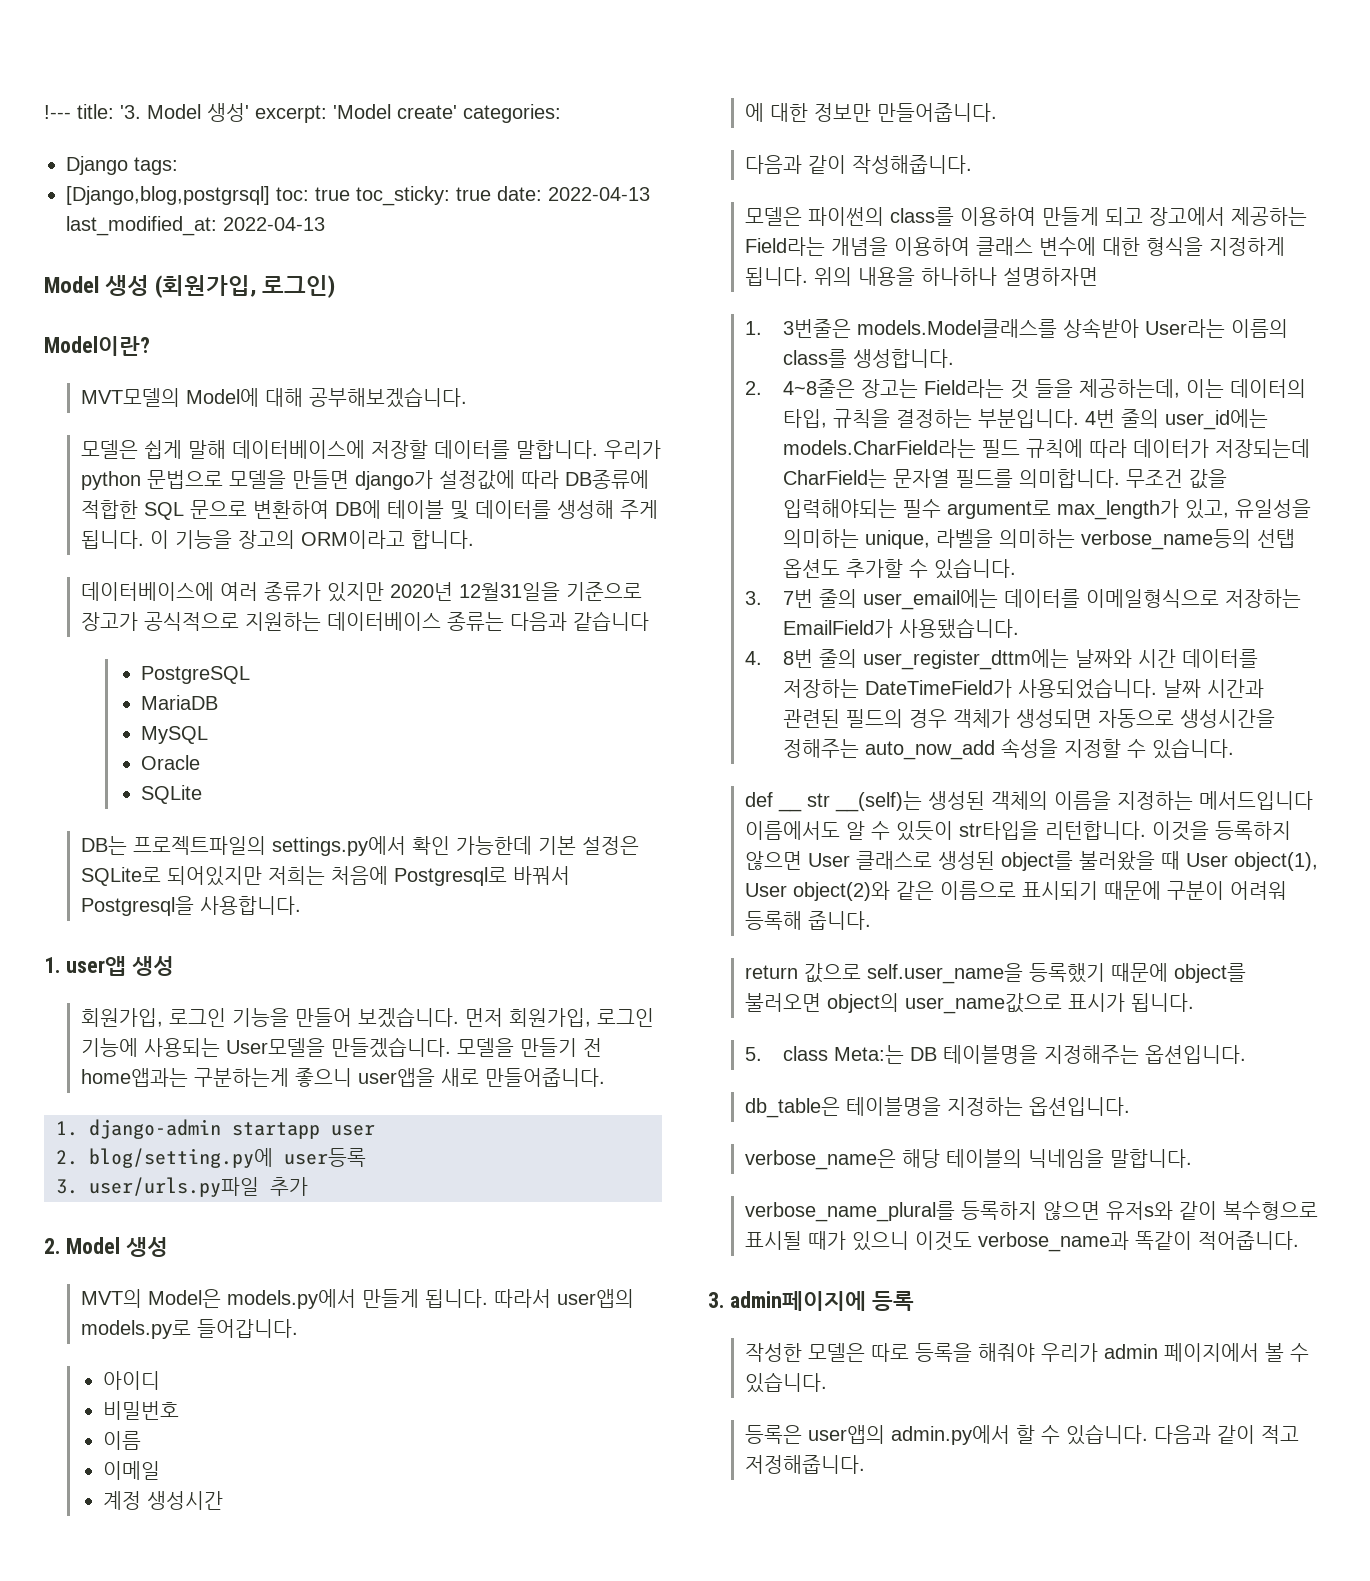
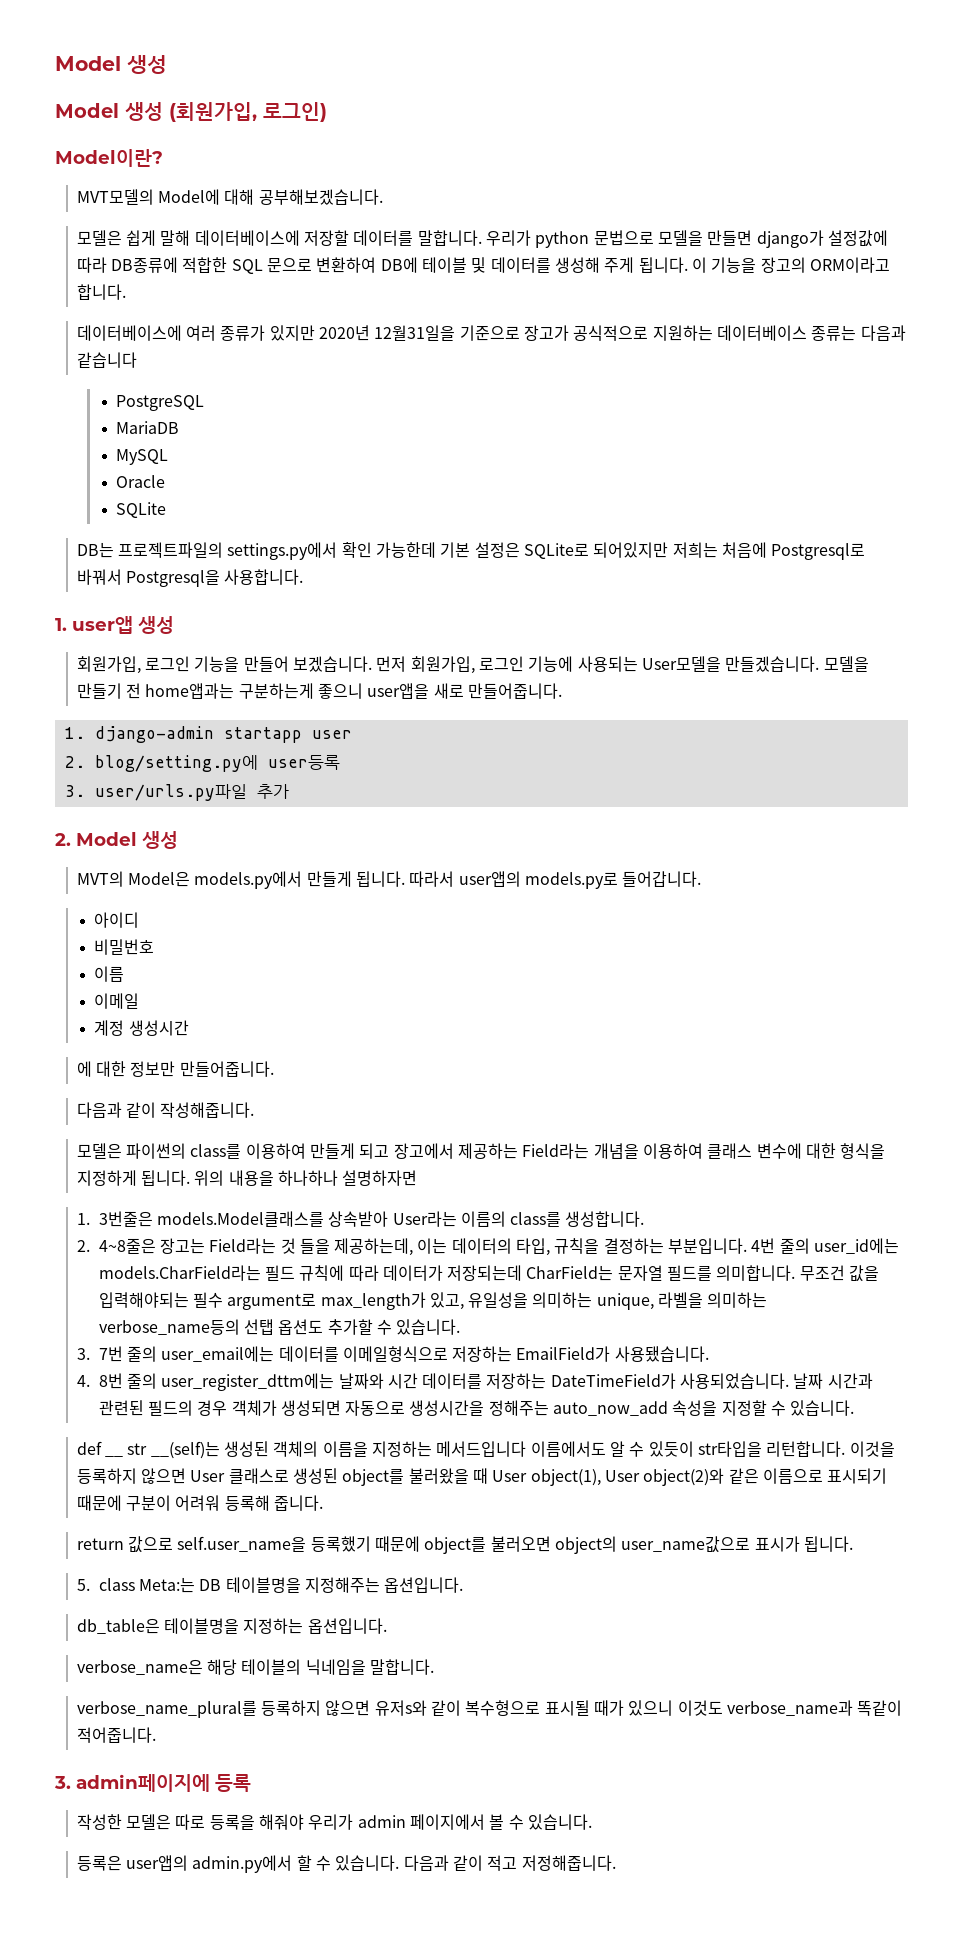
[44,103,561,123] [66,156,178,175] [66,186,650,206] [66,216,325,236] !--- title: '3. Model 생성' excerpt: 'Model create' categories: // Django tags: // [Django,blog,postgrsql] toc: true toc_sticky: true date: 2022-04-13 last_modified_at: 2022-04-13 -> [55,55,167,74] Model 생성

